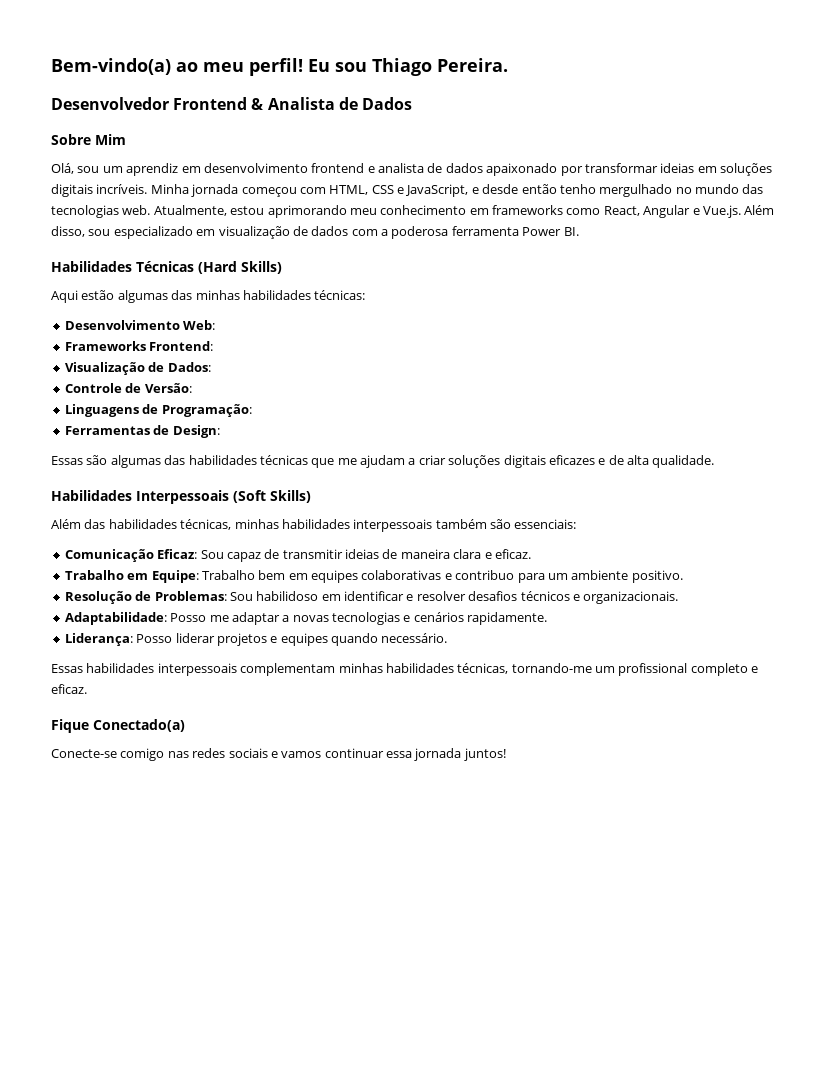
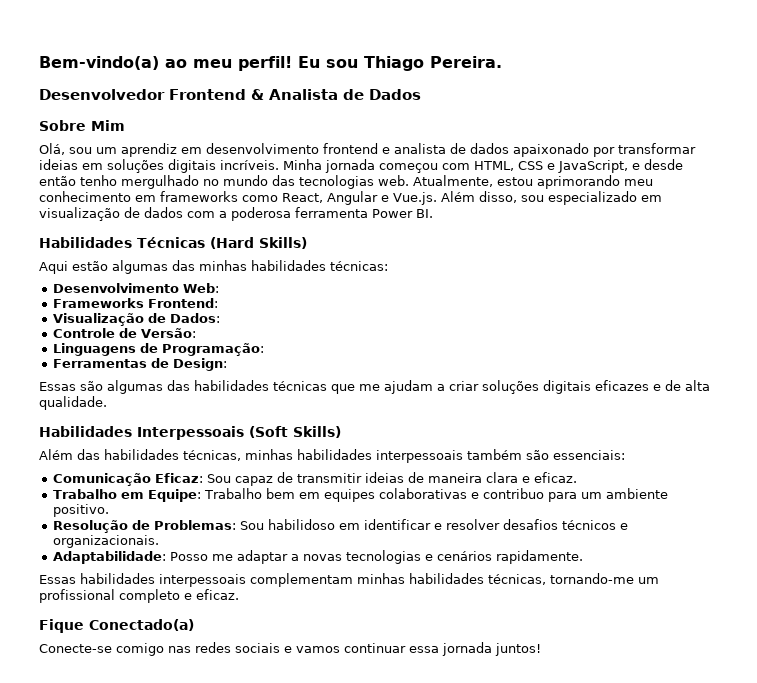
[64,633,448,646] // Liderança: Posso liderar projetos e equipes quando necessário. -> (583, 557) none

